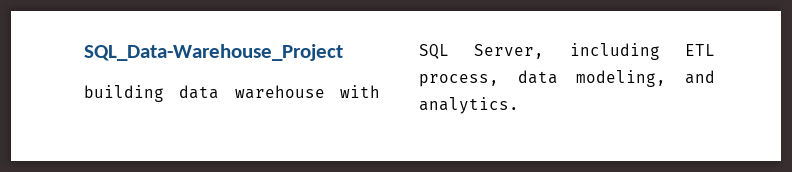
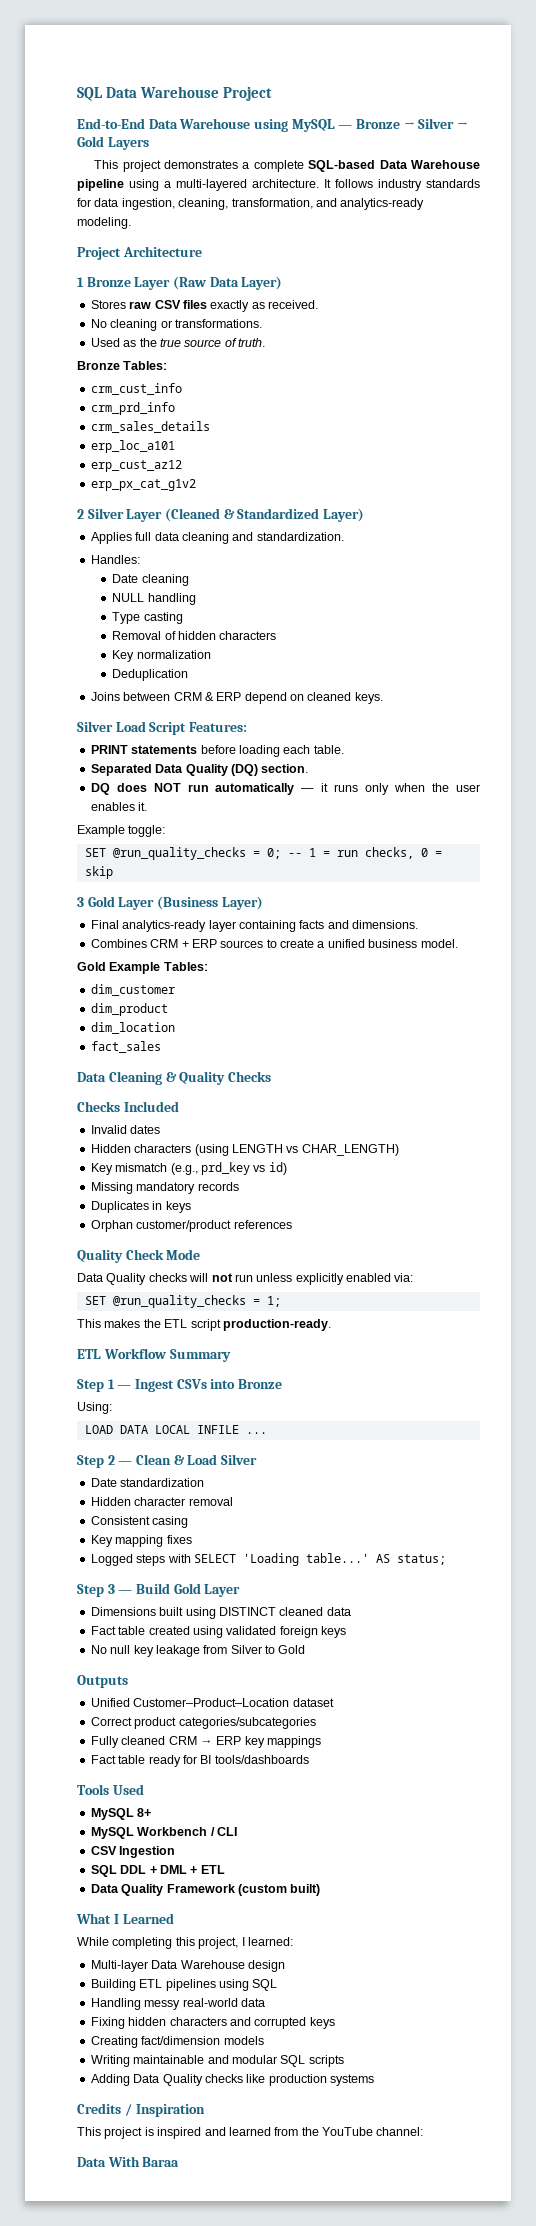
[84,44,343,61] [84,85,380,102] [419,43,715,60] [419,70,715,87] [419,97,519,114] SQL_Data-Warehouse_Project // building data warehouse with SQL Server, including ETL process, data modeling, and analytics. -> [77,86,272,101] [77,118,468,132] [77,136,149,150] [94,160,480,172] [77,179,480,191] [77,198,425,210] [77,217,131,229] [77,246,202,260] [77,276,283,290] [90,300,318,312] [90,319,262,331] [90,338,265,347] [77,361,168,370] [90,383,182,395] [90,402,175,415] [90,421,210,433] [90,440,175,453] [90,460,182,472] [90,479,196,491] [77,508,364,522] [90,532,344,544] [90,555,140,564] [112,574,189,586] [112,593,196,605] [112,612,183,624] [112,631,277,640] [112,650,211,662] [112,669,189,681] [90,692,383,704] [77,721,247,735] [90,745,344,757] [90,764,309,776] [90,783,481,795] [90,802,148,811] [77,825,166,837] [84,847,442,860] [84,866,113,879] [77,896,263,910] [90,920,418,932] [90,939,458,948] [77,962,208,974] [90,984,175,996] [90,1003,168,1016] [90,1022,175,1034] [90,1041,161,1053] [77,1071,272,1085] [77,1101,179,1112] [90,1125,161,1134] [90,1144,399,1156] [90,1162,287,1175] [90,1182,239,1194] [90,1201,191,1213] [90,1220,292,1232] [77,1249,201,1263] [77,1273,414,1285] [84,1295,281,1308] [77,1319,331,1331] [77,1348,231,1362] [77,1379,282,1392] [77,1402,112,1414] [84,1425,267,1434] [77,1454,257,1468] [90,1478,205,1487] [90,1497,233,1506] [90,1516,189,1528] [90,1535,192,1547] [90,1553,446,1566] [77,1583,241,1597] [90,1607,351,1619] [90,1626,346,1638] [90,1645,306,1657] [77,1675,128,1688] [90,1698,334,1707] [90,1717,316,1729] [90,1736,321,1748] [90,1755,309,1767] [77,1784,144,1795] [90,1808,152,1820] [90,1827,237,1839] [90,1846,176,1858] [90,1865,225,1877] [90,1884,321,1896] [76,1913,174,1924] [77,1937,293,1949] [90,1960,285,1972] [90,1979,278,1991] [90,1998,265,2010] [90,2017,335,2029] [90,2036,264,2048] [90,2055,344,2067] [90,2074,374,2086] [77,2103,205,2117] [77,2127,424,2139] [77,2156,180,2167] SQL Data Warehouse Project // End-to-End Data Warehouse using MySQL — Bronze → Silver → Gold Layers // This project demonstrates a complete SQL-based Data Warehouse pipeline using a multi-layered architecture. It follows industry standards for data ingestion, cleaning, transformation, and analytics-ready modeling. // Project Architecture // 1 Bronze Layer (Raw Data Layer) // Stores raw CSV files exactly as received. // No cleaning or transformations. // Used as the true source of truth. // Bronze Tables: // crm_cust_info // crm_prd_info // crm_sales_details // erp_loc_a101 // erp_cust_az12 // erp_px_cat_g1v2 // 2 Silver Layer (Cleaned & Standardized Layer) // Applies full data cleaning and standardization. // Handles: // Date cleaning // NULL handling // Type casting // Removal of hidden characters // Key normalization // Deduplication // Joins between CRM & ERP depend on cleaned keys. // Silver Load Script Features: // PRINT statements before loading each table. // Separated Data Quality (DQ) section. // DQ does NOT run automatically — it runs only when the user enables it. // Example toggle: // SET @run_quality_checks = 0; -- 1 = run checks, 0 = skip // 3 Gold Layer (Business Layer) // Final analytics-ready layer containing facts and dimensions. // Combines CRM + ERP sources to create a unified business model. // Gold Example Tables: // dim_customer // dim_product // dim_location // fact_sales // Data Cleaning & Quality Checks // Checks Included // Invalid dates // Hidden characters (using LENGTH vs CHAR_LENGTH) // Key mismatch (e.g., prd_key vs id) // Missing mandatory records // Duplicates in keys // Orphan customer/product references // Quality Check Mode // Data Quality checks will not run unless explicitly enabled via: // SET @run_quality_checks = 1; // This makes the ETL script production-ready. // ETL Workflow Summary // Step 1 — Ingest CSVs into Bronze // Using: // LOAD DATA LOCAL INFILE ... // Step 2 — Clean & Load Silver // Date standardization // Hidden character removal // Consistent casing // Key mapping fixes // Logged steps with SELECT 'Loading table...' AS status; // Step 3 — Build Gold Layer // Dimensions built using DISTINCT cleaned data // Fact table created using validated foreign keys // No null key leakage from Silver to Gold // Outputs // Unified Customer–Product–Location dataset // Correct product categories/subcategories // Fully cleaned CRM → ERP key mappings // Fact table ready for BI tools/dashboards // Tools Used // MySQL 8+ // MySQL Workbench / CLI // CSV Ingestion // SQL DDL + DML + ETL // Data Quality Framework (custom built) // What I Learned // While completing this project, I learned: // Multi-layer Data Warehouse design // Building ETL pipelines using SQL // Handling messy real-world data // Fixing hidden characters and corrupted keys // Creating fact/dimension models // Writing maintainable and modular SQL scripts // Adding Data Quality checks like production systems // Credits / Inspiration // This project is inspired and learned from the YouTube channel: // Data With Baraa

